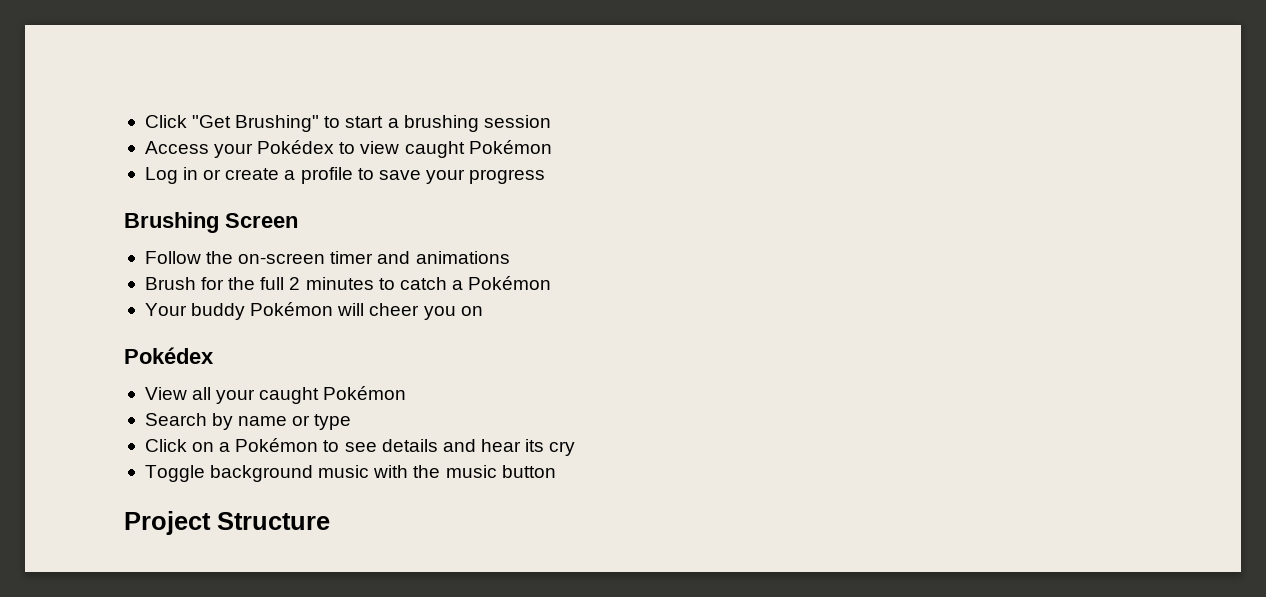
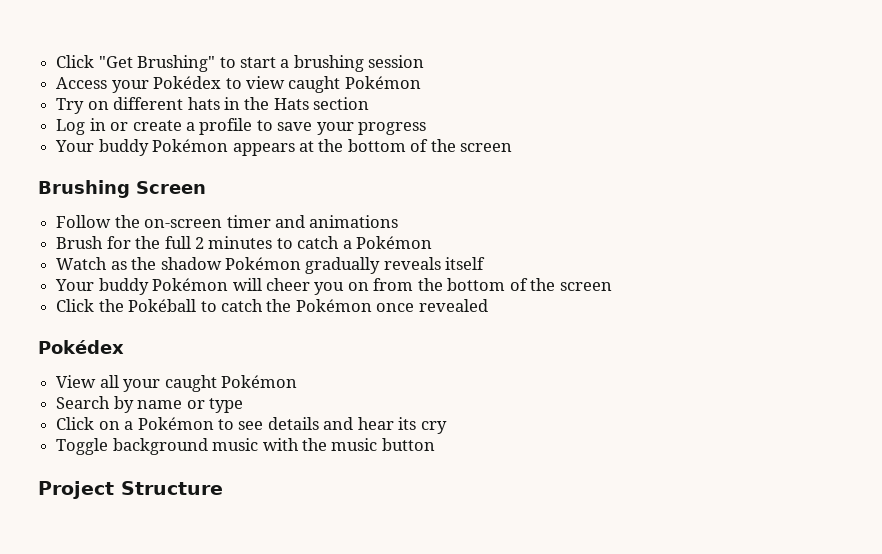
(552, 147) none -> [56,97,370,114] // Try on different hats in the Hats section
(546, 176) none -> [55,139,513,156] // Your buddy Pokémon appears at the bottom of the screen
(552, 283) none -> [56,257,486,274] // Watch as the shadow Pokémon gradually reveals itself
(483, 311) none -> [373,278,612,291] [56,299,488,312] from the bottom of the screen // Click the Pokéball to catch the Pokémon once revealed

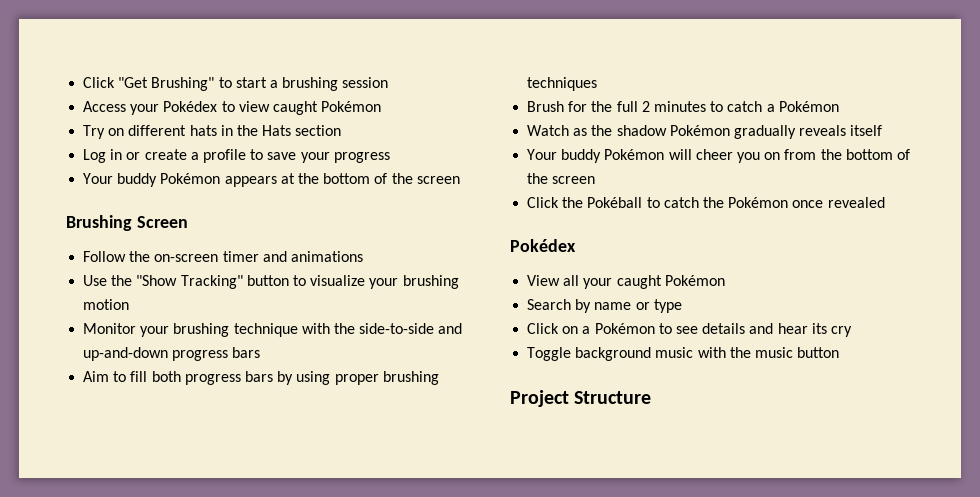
(399, 221) none -> [83,275,459,289] [83,299,130,310] [83,323,463,337] [83,347,261,361] [83,371,439,385] [527,77,598,91] // Use the "Show Tracking" button to visualize your brushing motion // Monitor your brushing technique with the side-to-side and up-and-down progress bars // Aim to fill both progress bars by using proper brushing techniques

